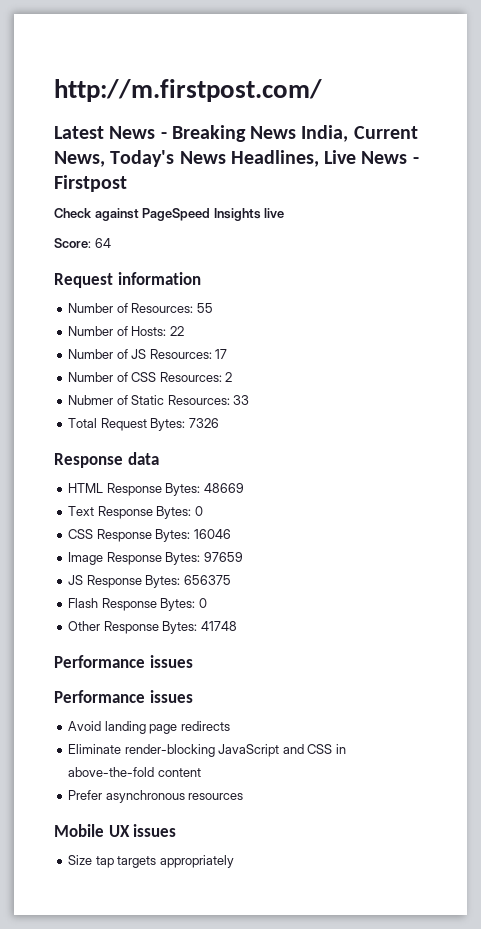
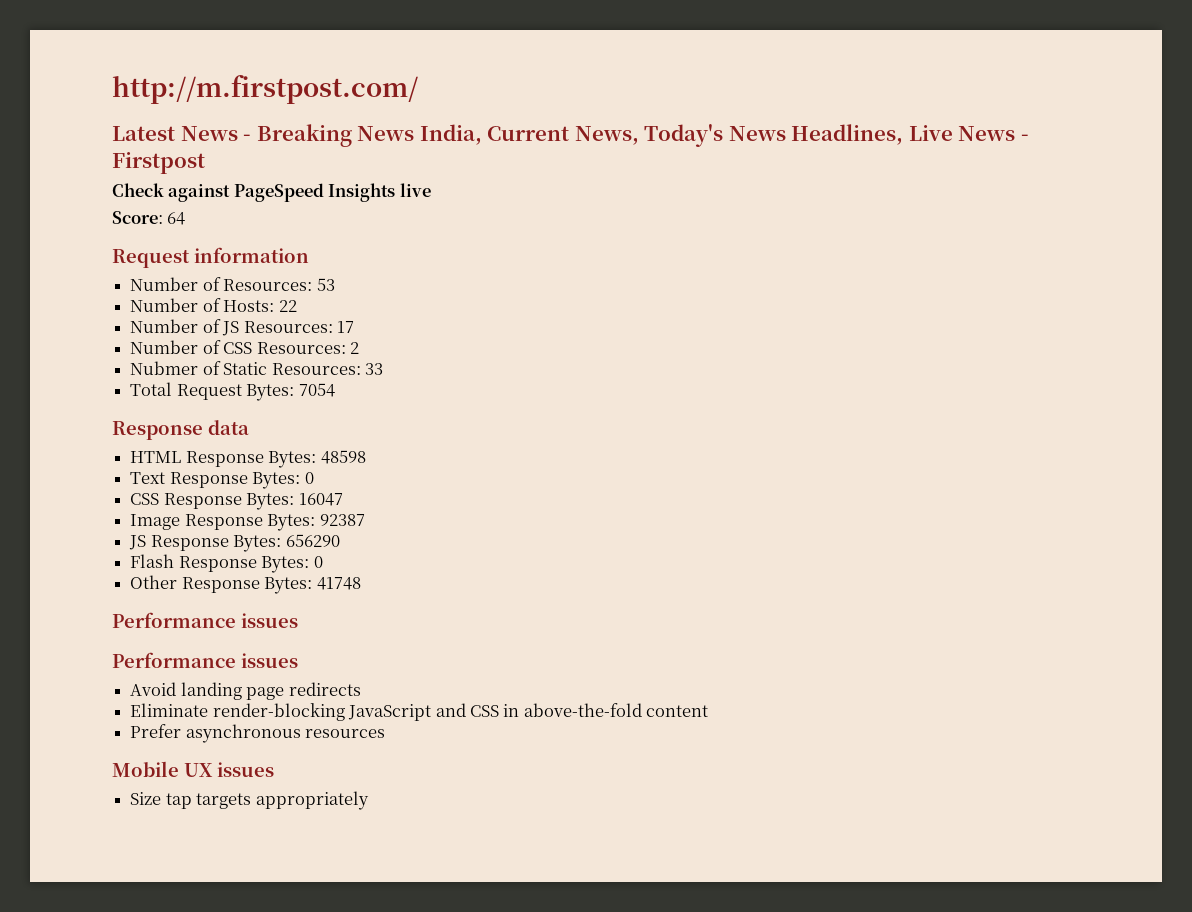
[196,303,213,313] 55 -> [316,278,335,291] 53
[188,418,219,428] 7326 -> [298,383,335,397] 7054
[203,483,244,493] 48669 -> [320,450,366,464] 48598
[193,529,231,539] 16046 -> [298,493,343,506] 16047
[203,552,243,562] 97659 -> [319,514,365,526] 92387
[183,575,231,585] 656375 -> [285,534,340,547] 656290

